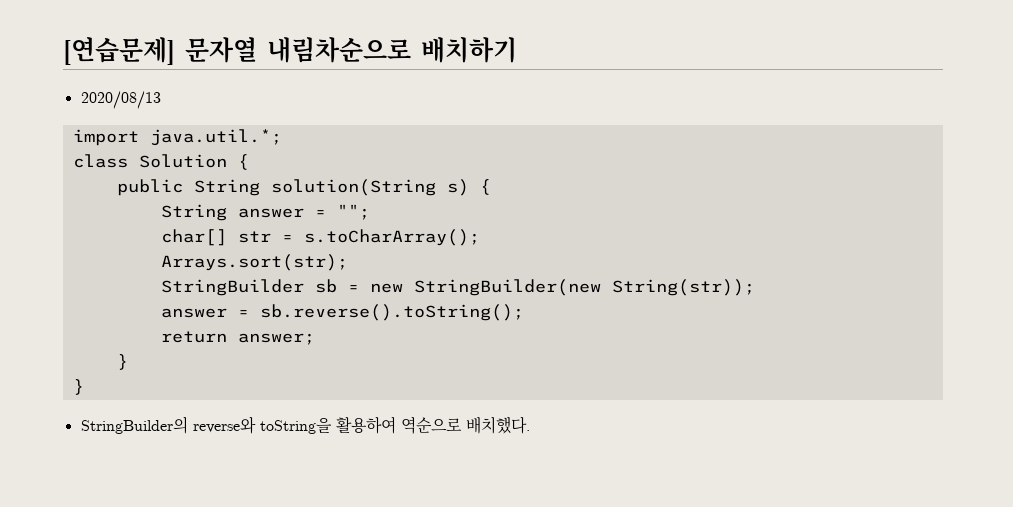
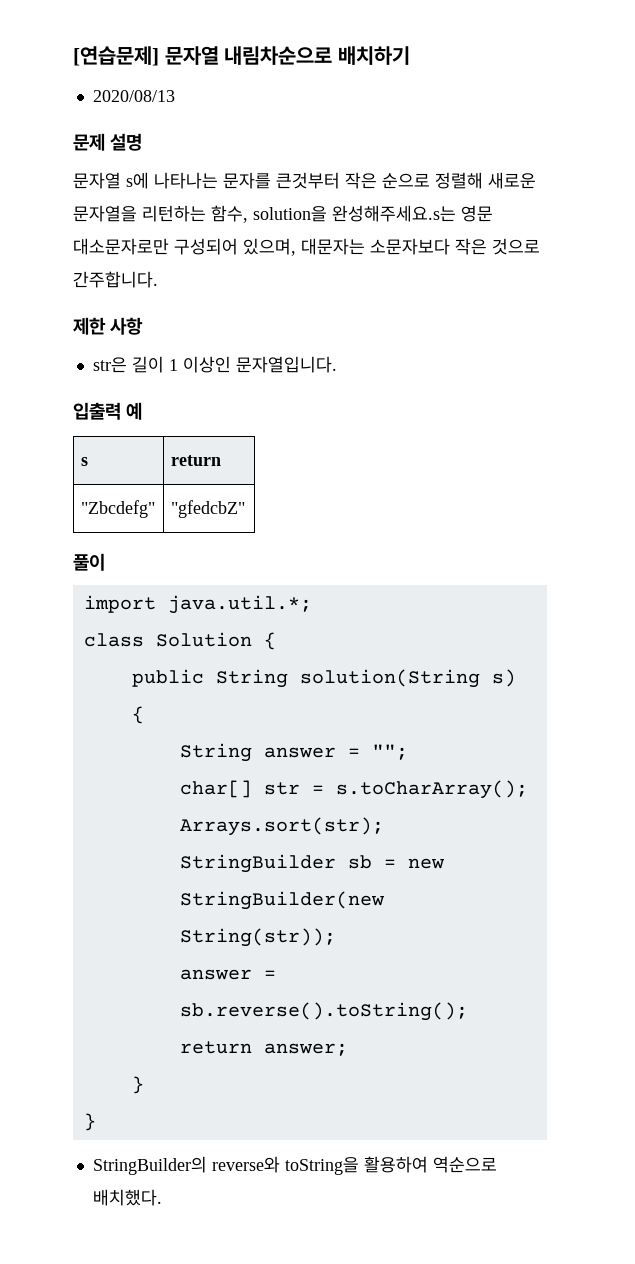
(161, 100) none -> [73,133,143,151] [73,172,536,189] [73,205,493,223] [73,238,540,256] [73,271,158,288] [73,317,144,335] [92,356,337,373] [73,402,143,420] [80,457,88,466] [170,455,221,466] [80,500,155,518] [170,500,245,518] [73,553,105,571] // 문제 설명 // 문자열 s에 나타나는 문자를 큰것부터 작은 순으로 정렬해 새로운 문자열을 리턴하는 함수, solution을 완성해주세요.s는 영문 대소문자로만 구성되어 있으며, 대문자는 소문자보다 작은 것으로 간주합니다. // 제한 사항 // str은 길이 1 이상인 문자열입니다. // 입출력 예 // s | return // "Zbcdefg" | "gfedcbZ" // 풀이

